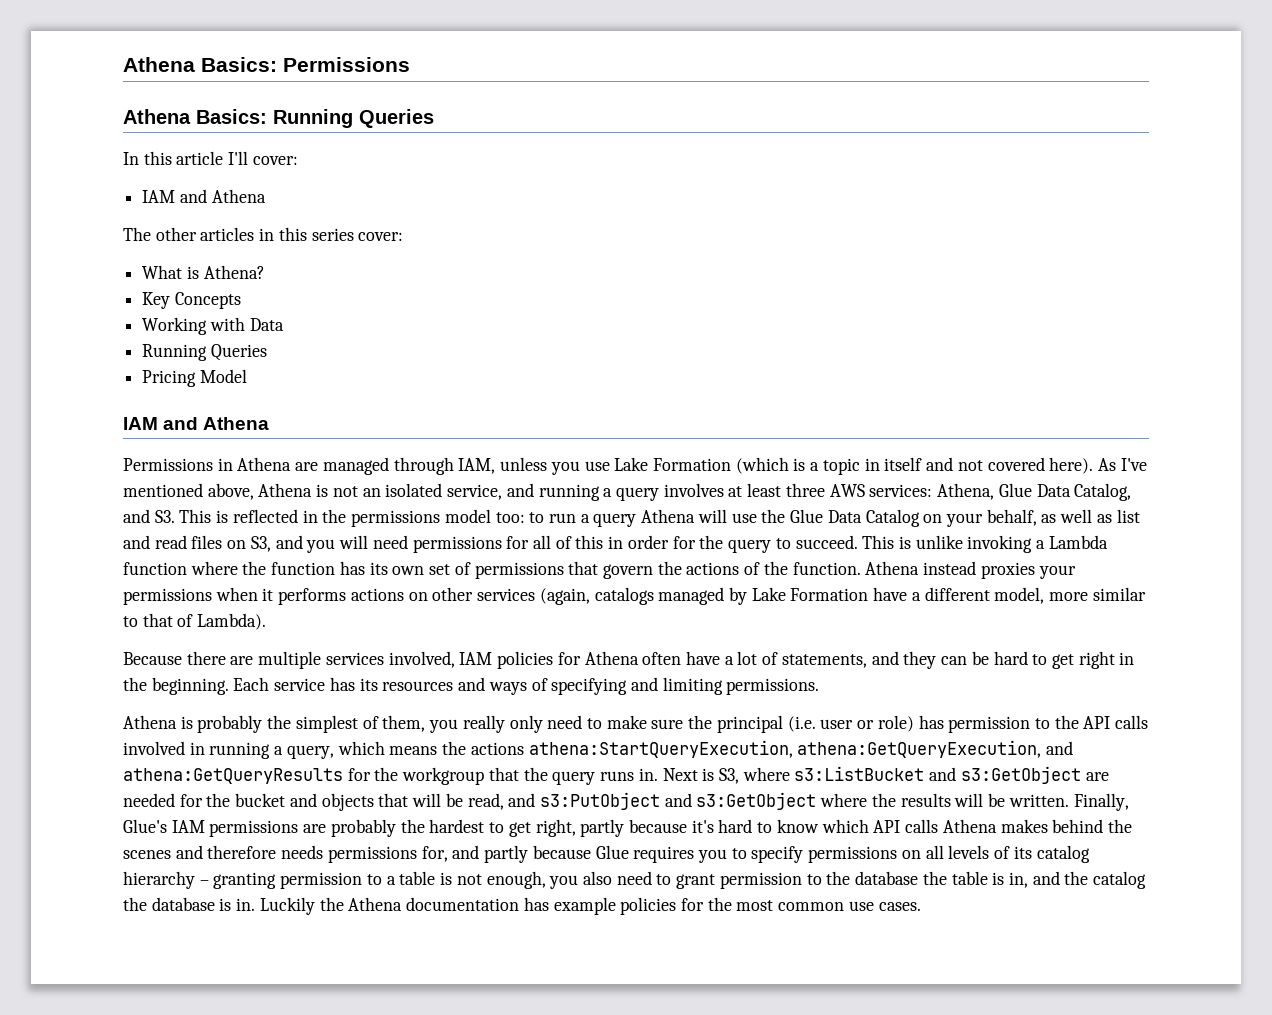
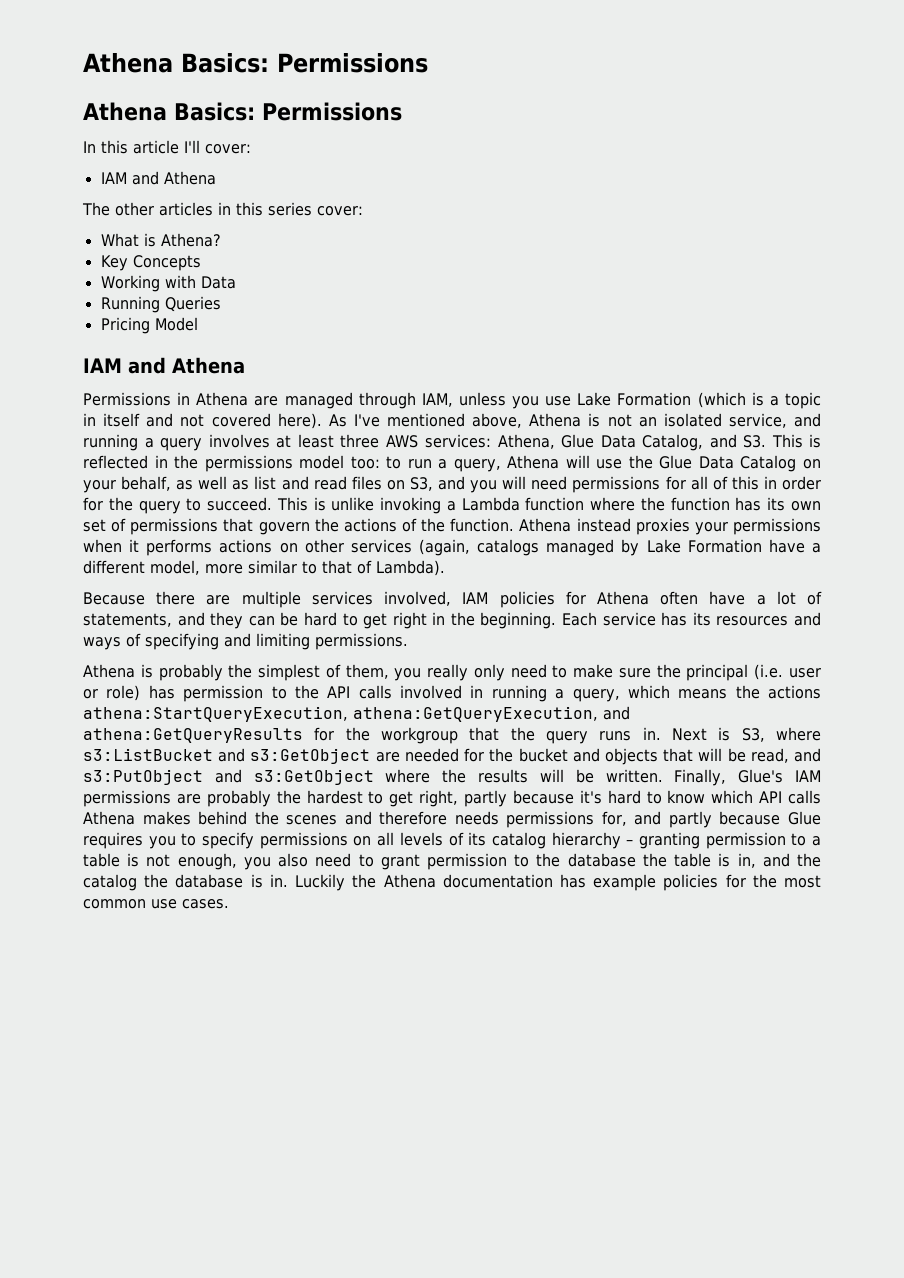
[273,109,434,128] Running Queries -> [262,102,402,121] Permissions
[593,513,637,527] query -> [453,459,501,472] query,

